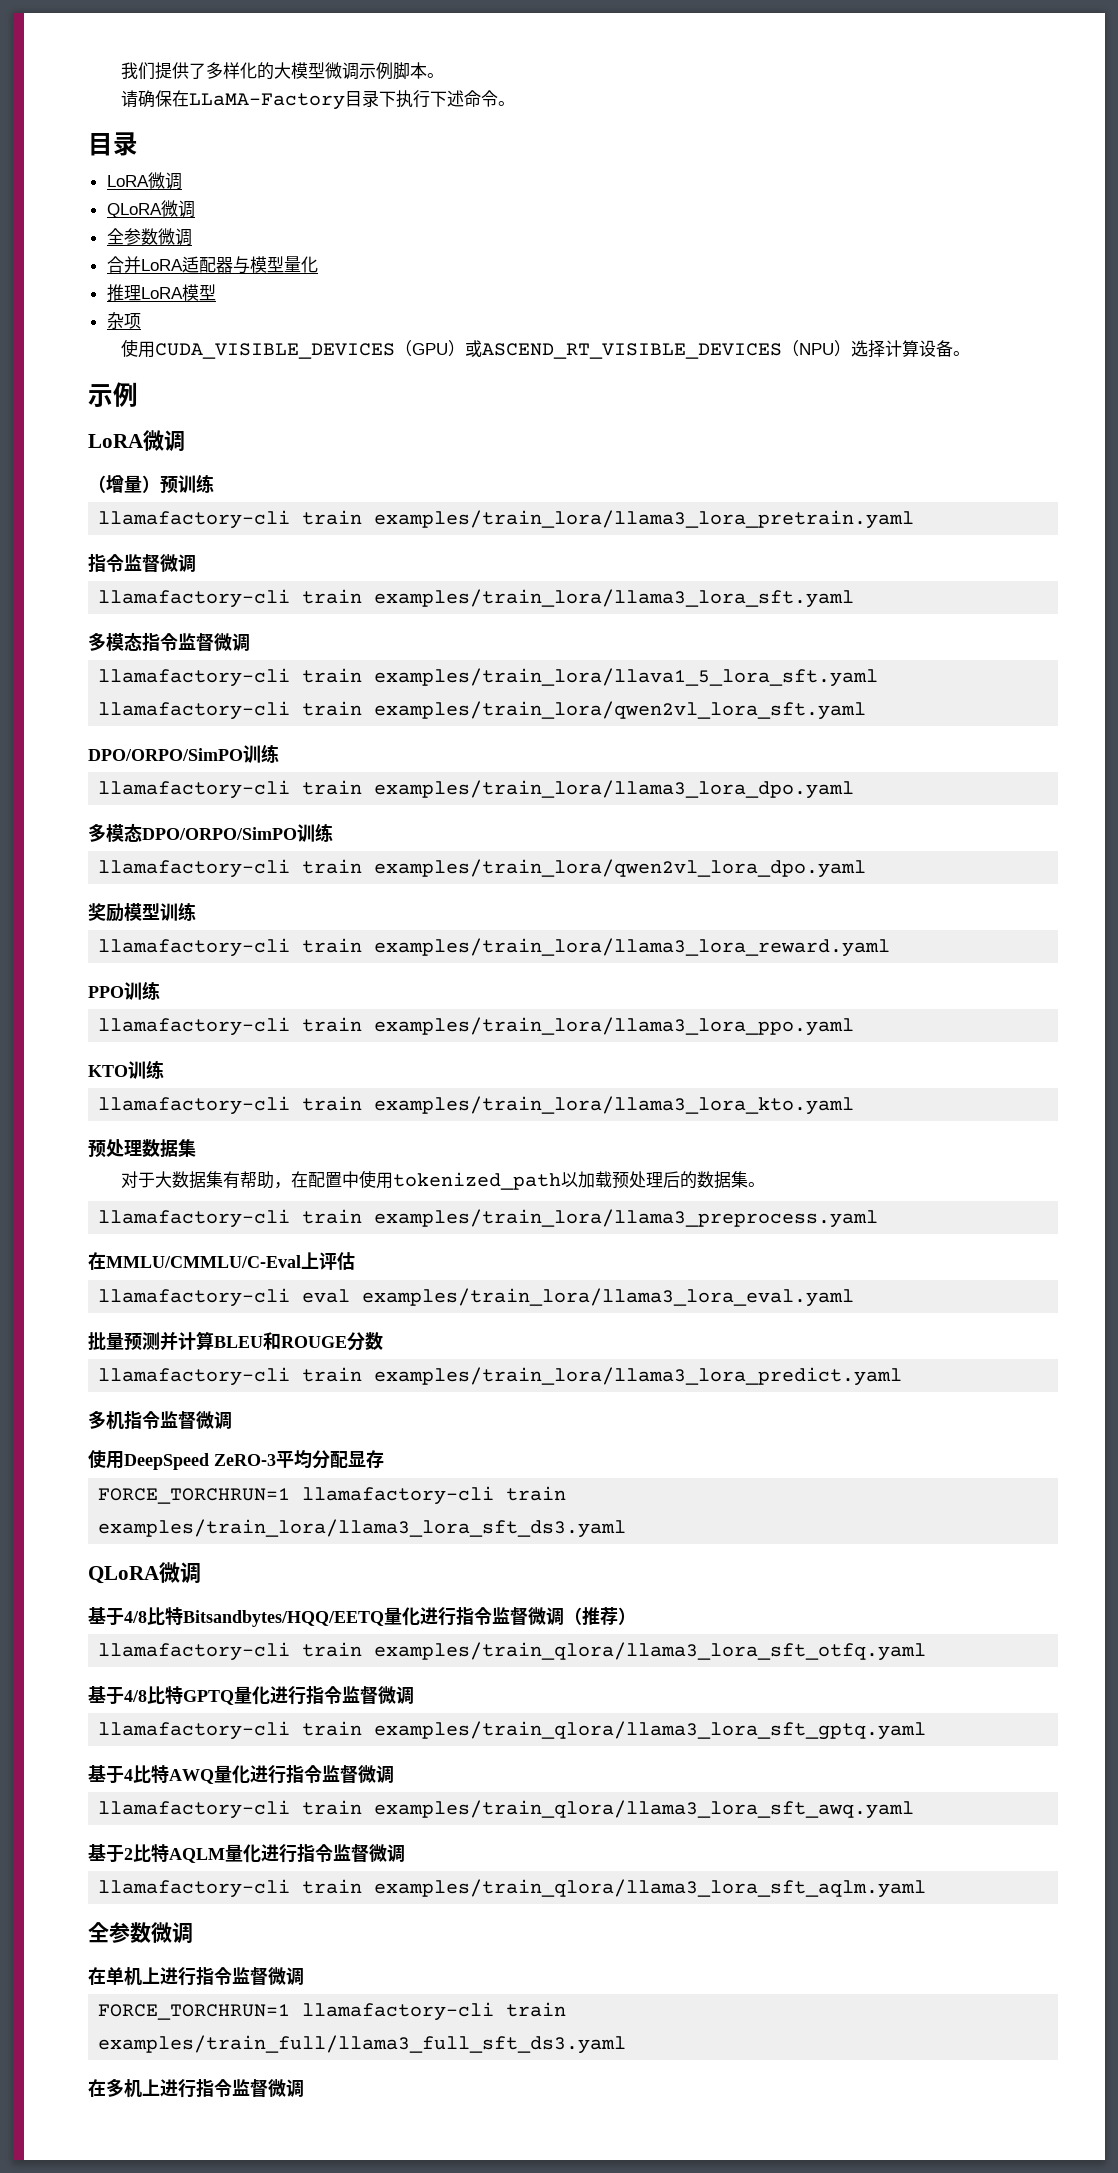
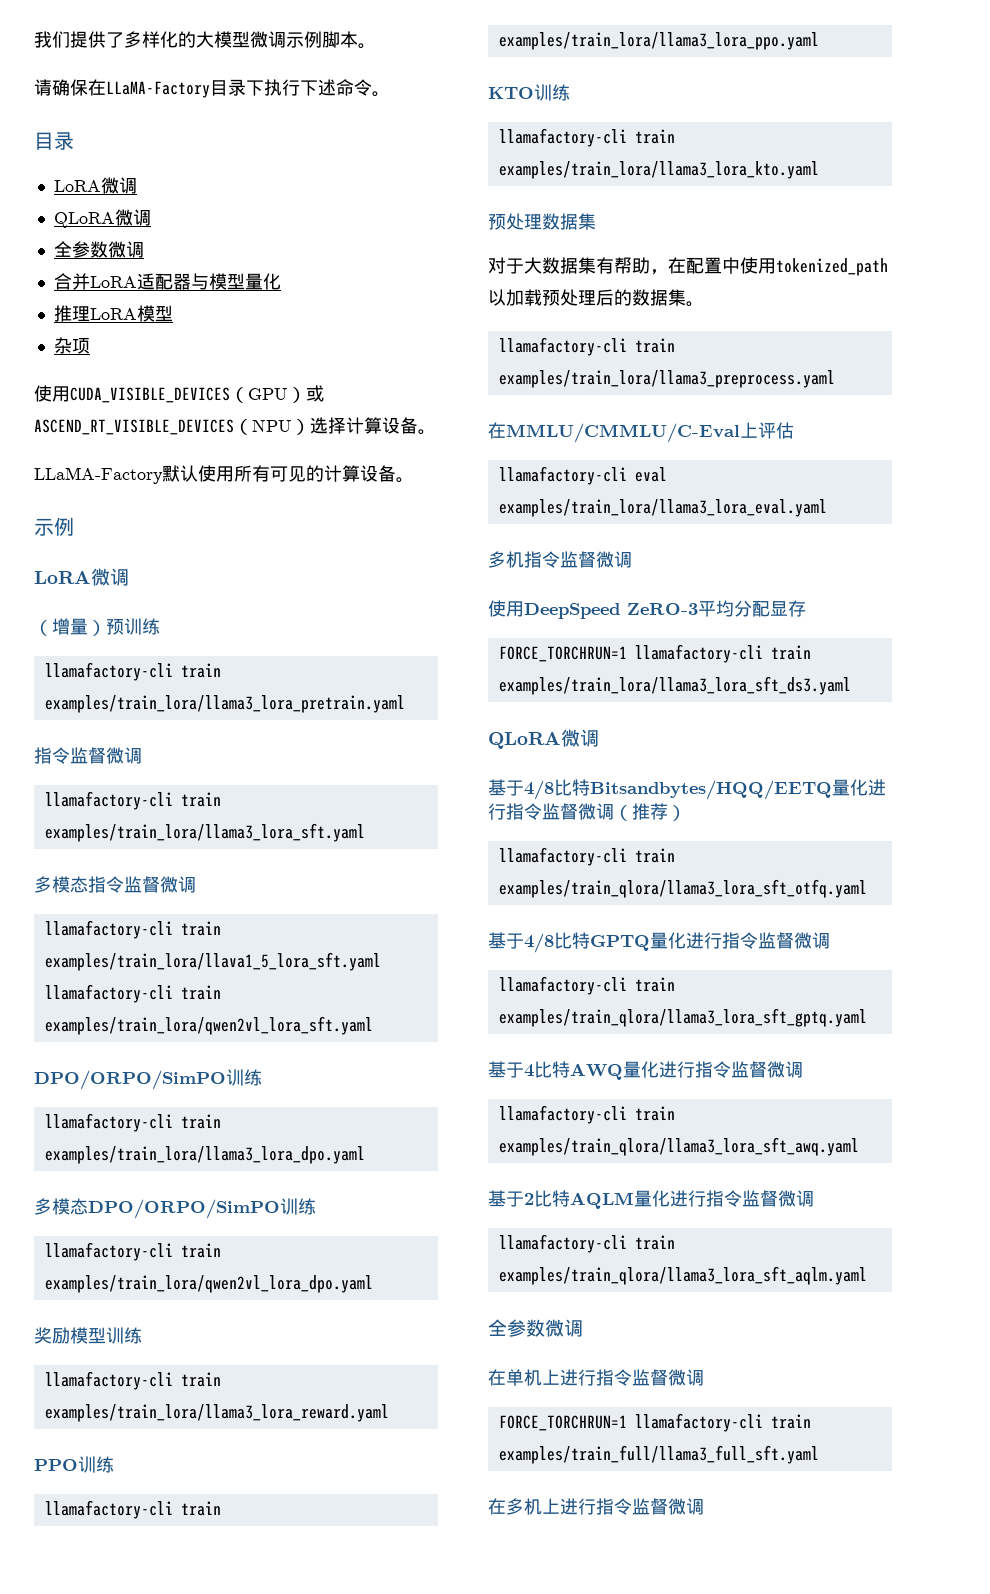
(971, 353) none -> [34,465,414,484] // LLaMA-Factory默认使用所有可见的计算设备。
[88,1331,383,1351] [98,1367,903,1386] // 批量预测并计算BLEU和ROUGE分数 // llamafactory-cli train examples/train_lora/llama3_lora_predict.yaml -> (827, 508) none
[98,2035,627,2054] examples/train_full/llama3_full_sft_ds3.yaml -> [498,1445,819,1464] examples/train_full/llama3_full_sft.yaml

